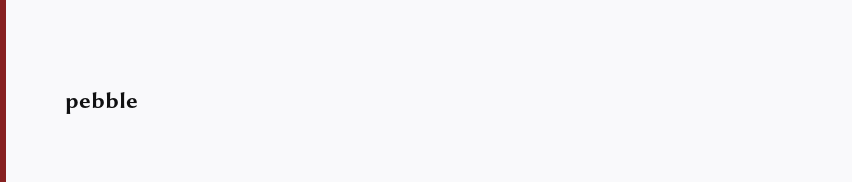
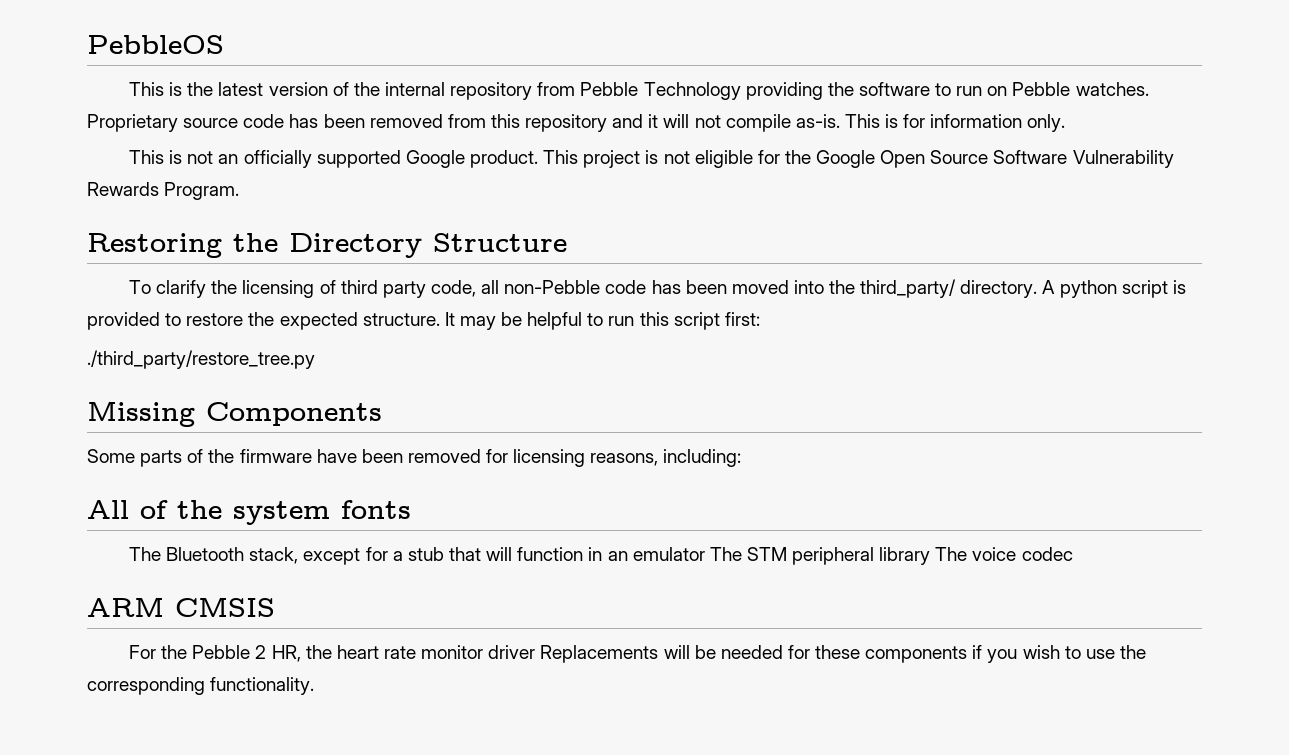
[65,92,138,114] pebble -> [87,35,224,54] [129,82,1149,100] [87,114,1066,132] [129,150,1174,168] [87,182,240,200] [87,233,567,258] [129,279,1186,298] [87,312,760,330] [87,350,315,369] [87,401,382,427] [87,449,742,467] [87,500,411,525] [129,547,1073,565] [87,597,275,617] [129,645,1146,663] [87,677,315,695] PebbleOS // This is the latest version of the internal repository from Pebble Technology providing the software to run on Pebble watches. Proprietary source code has been removed from this repository and it will not compile as-is. This is for information only. // This is not an officially supported Google product. This project is not eligible for the Google Open Source Software Vulnerability Rewards Program. // Restoring the Directory Structure // To clarify the licensing of third party code, all non-Pebble code has been moved into the third_party/ directory. A python script is provided to restore the expected structure. It may be helpful to run this script first: // ./third_party/restore_tree.py // Missing Components // Some parts of the firmware have been removed for licensing reasons, including: // All of the system fonts // The Bluetooth stack, except for a stub that will function in an emulator The STM peripheral library The voice codec // ARM CMSIS // For the Pebble 2 HR, the heart rate monitor driver Replacements will be needed for these components if you wish to use the corresponding functionality.

